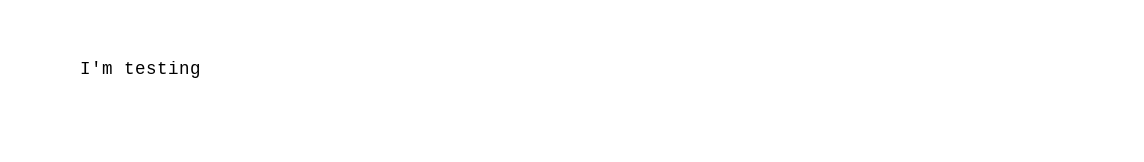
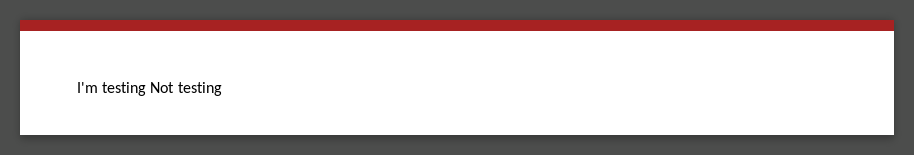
(201, 69) none -> [150,82,222,96] Not testing

